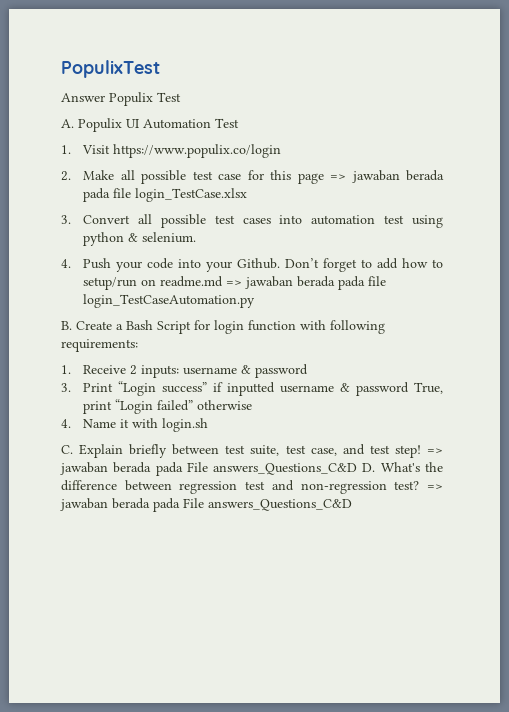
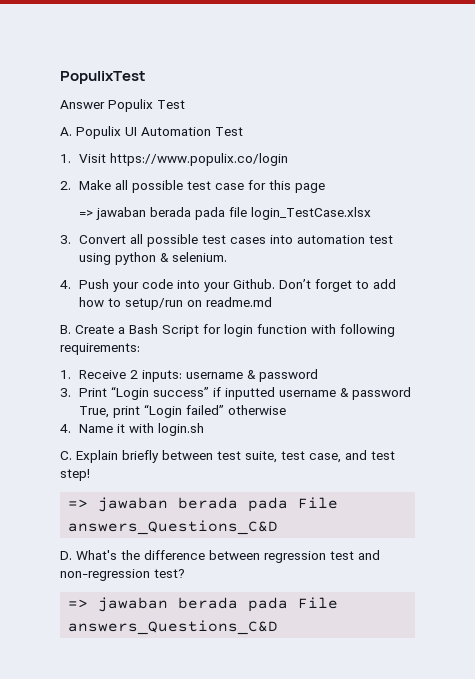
(324, 178) none -> (326, 188) //
[226,276,387,290] [83,294,256,308] => jawaban berada pada file login_TestCaseAutomation.py -> (273, 302) none
[426,448,443,454] [60,462,358,476] => jawaban berada pada File answers_Questions_C&D -> [68,497,339,512] [68,520,279,535] // => jawaban berada pada File answers_Questions_C&D //
(420, 485) none -> (185, 573) //

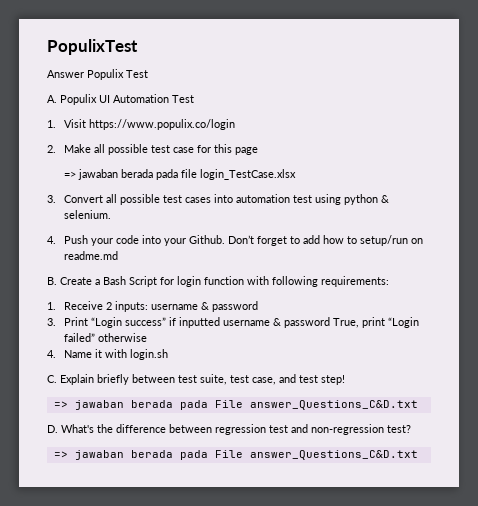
[68,520,279,535] answers_Questions_C&D -> [249,400,418,410] answer_Questions_C&D.txt
[68,620,279,635] answers_Questions_C&D -> [249,450,418,460] answer_Questions_C&D.txt

